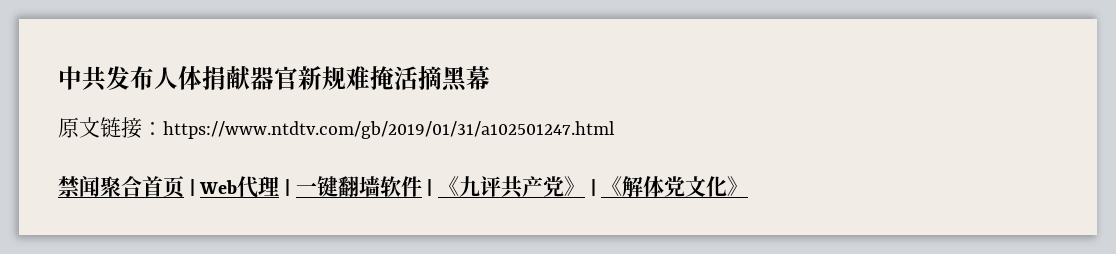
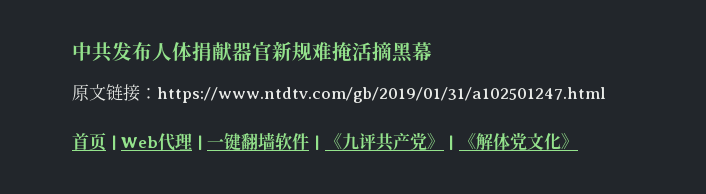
[58,176,142,198] 禁闻聚合 -> (606, 95) none

